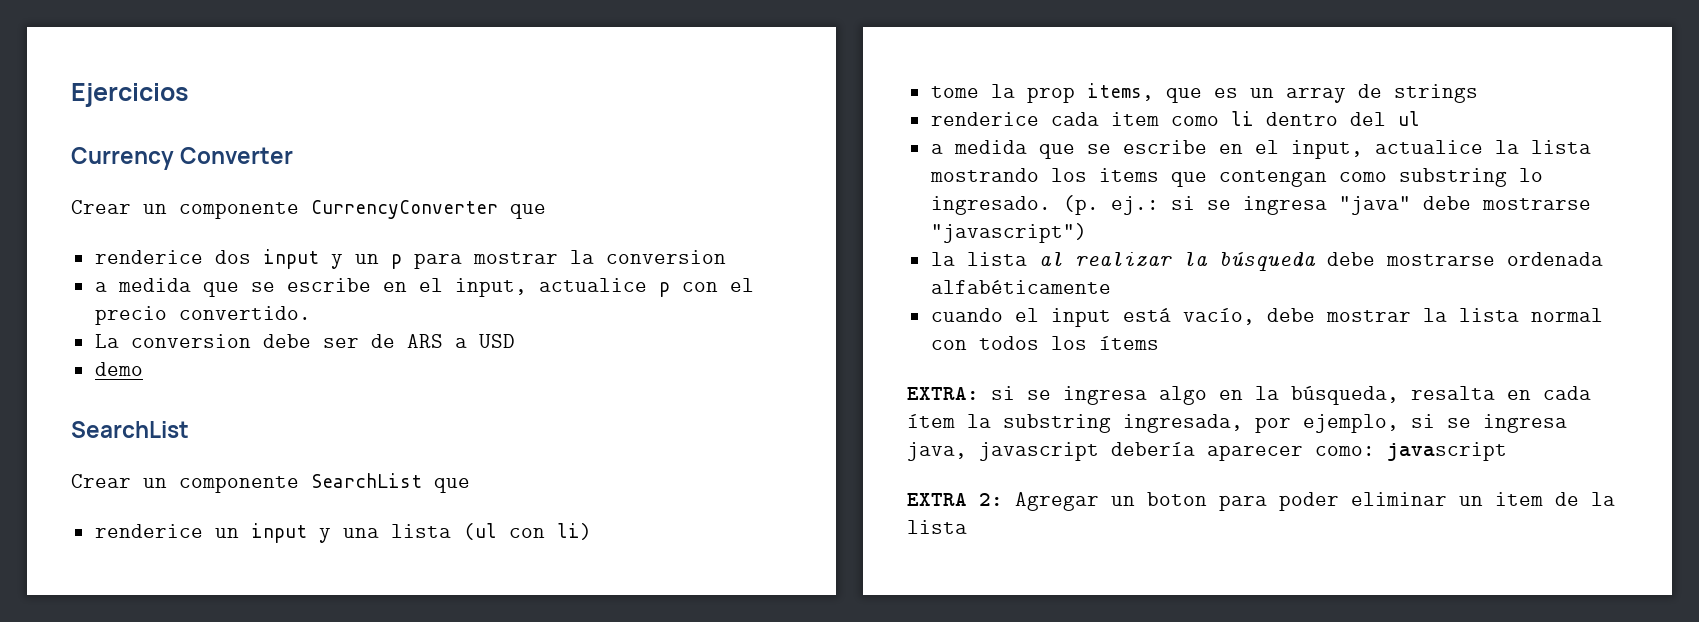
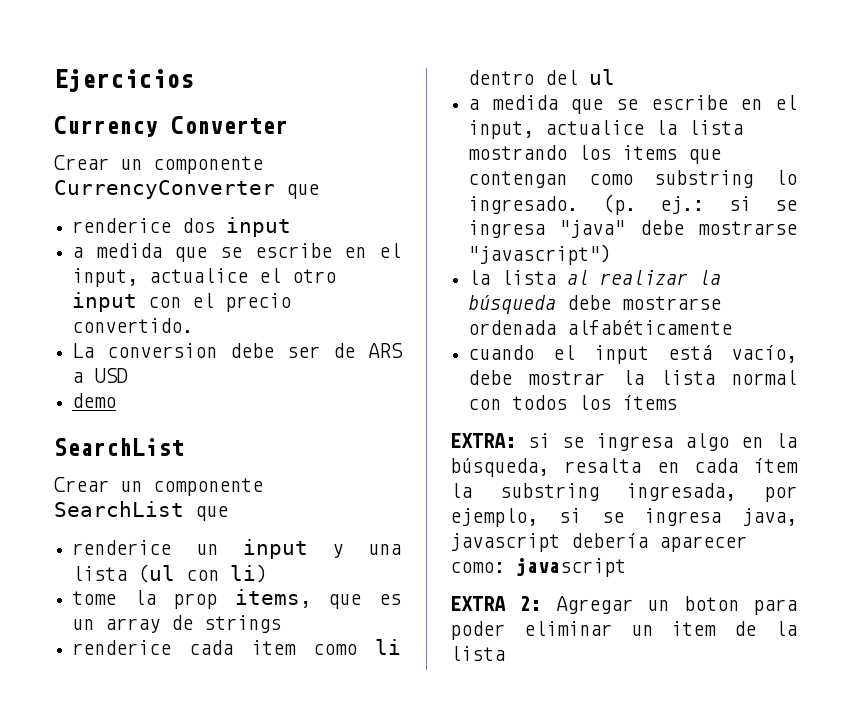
[330,250,726,269] [94,278,670,297] y un p para mostrar la conversion // a medida que se escribe en el input, actualice p -> [72,243,401,262] [72,268,337,287] [72,292,138,312] // a medida que se escribe en el input, actualice el otro input

